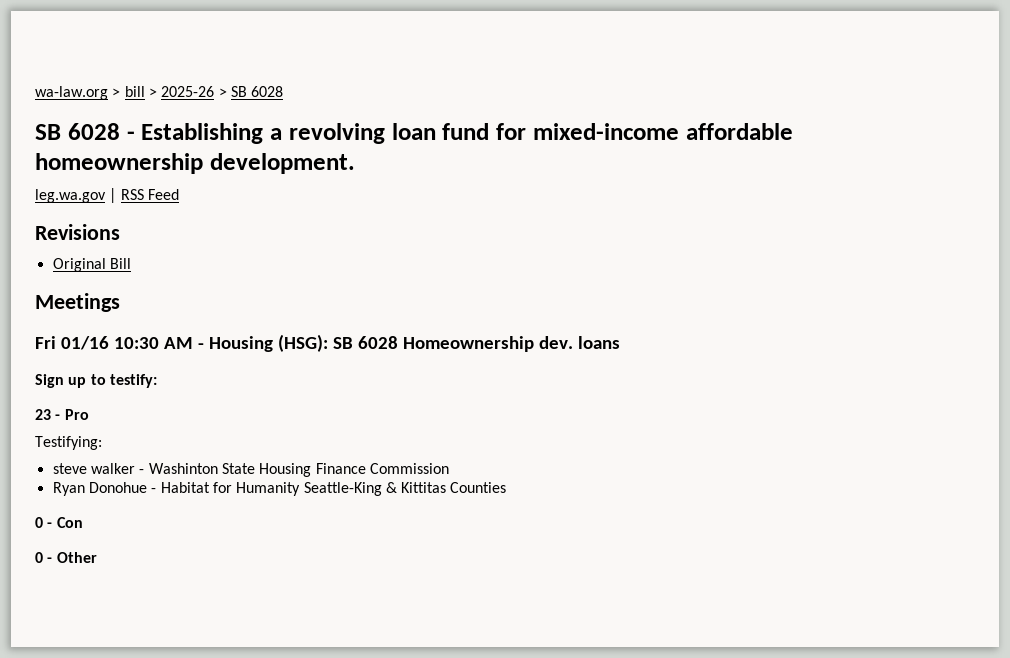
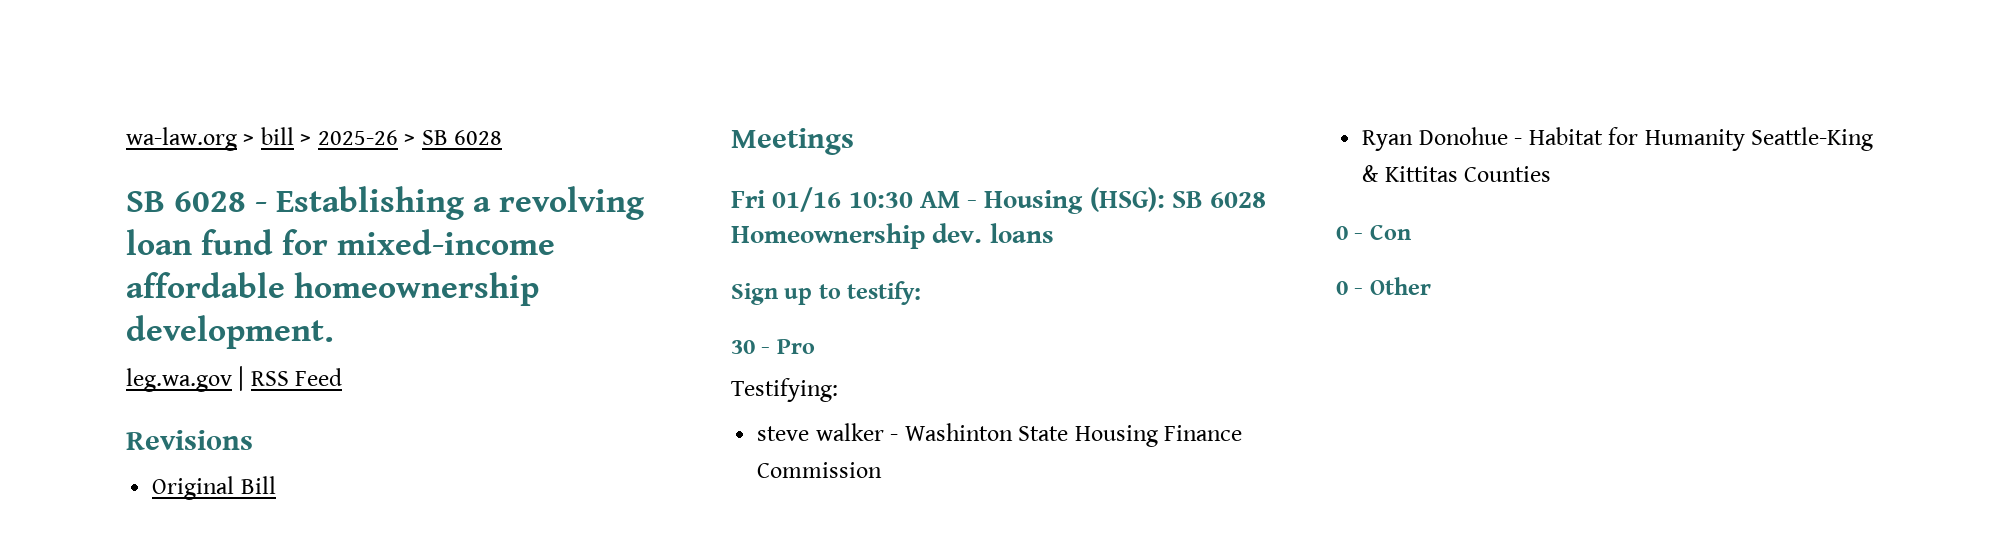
[35,409,51,420] 23 -> [731,340,755,354] 30

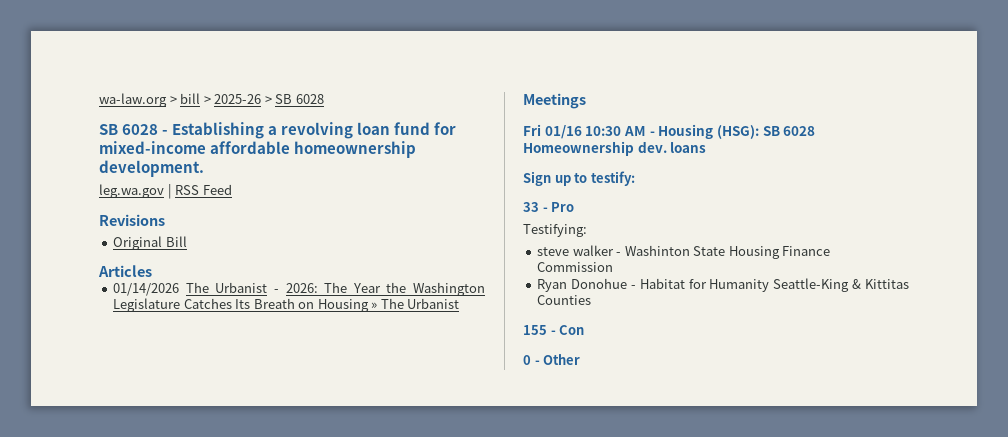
(276, 485) none -> [98,265,152,277] [113,282,485,296] [113,298,460,312] // Articles // 01/14/2026 The Urbanist - 2026: The Year the Washington Legislature Catches Its Breath on Housing » The Urbanist
[731,340,755,354] 30 -> [523,202,539,212] 33
[1336,226,1348,240] 0 -> [523,325,547,335] 155

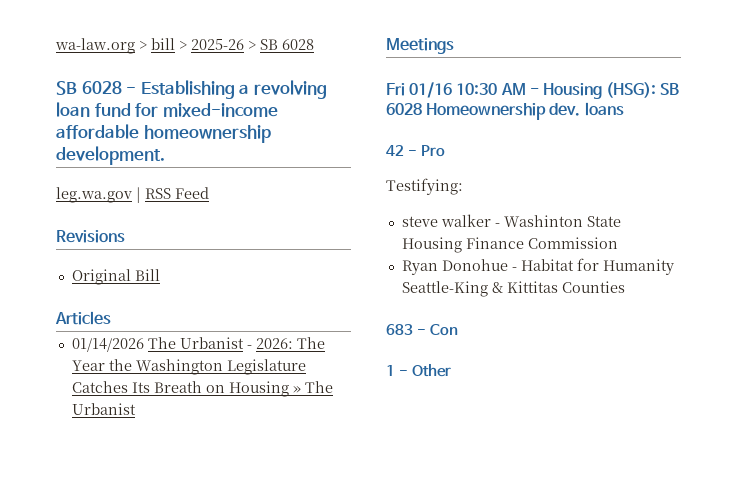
[523,171,635,186] [523,202,539,212] Sign up to testify: // 33 -> [386,145,404,156] 42
[523,325,547,335] 155 -> [386,324,413,335] 683
[523,355,531,365] 0 -> [386,365,395,376] 1

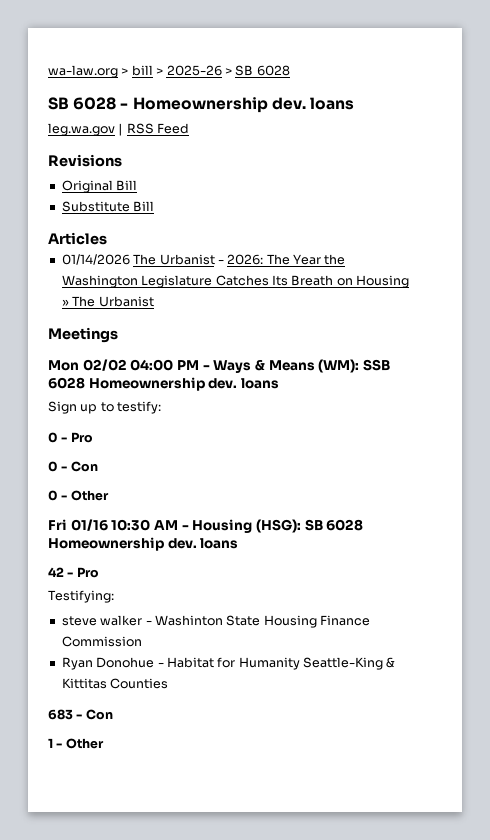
[140,80,327,99] [56,102,278,117] [56,124,271,143] [56,146,165,165] Establishing a revolving loan fund for mixed-income affordable homeownership development. -> [132,97,354,113] Homeownership dev. loans
(160, 275) none -> [61,201,155,212] // Substitute Bill
(454, 46) none -> [48,359,390,373] [48,377,279,391] [48,401,162,414] [48,432,93,443] [48,461,98,472] [48,490,109,501] // Mon 02/02 04:00 PM - Ways & Means (WM): SSB 6028 Homeownership dev. loans // Sign up to testify: // 0 - Pro // 0 - Con // 0 - Other

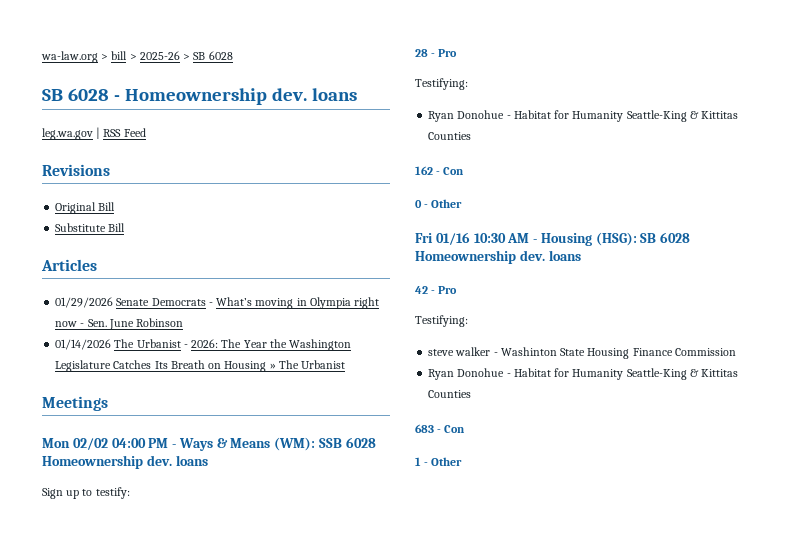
(107, 238) none -> [55,297,380,309] [55,318,184,330] // 01/29/2026 Senate Democrats - What’s moving in Olympia right now - Sen. June Robinson
[48,432,93,443] [48,461,58,472] 0 - Pro // 0 -> [415,49,458,57] [415,78,468,90] [428,110,739,122] [428,132,472,140] [415,166,433,175] 28 - Pro // Testifying: // Ryan Donohue - Habitat for Humanity Seattle-King & Kittitas Counties // 162

